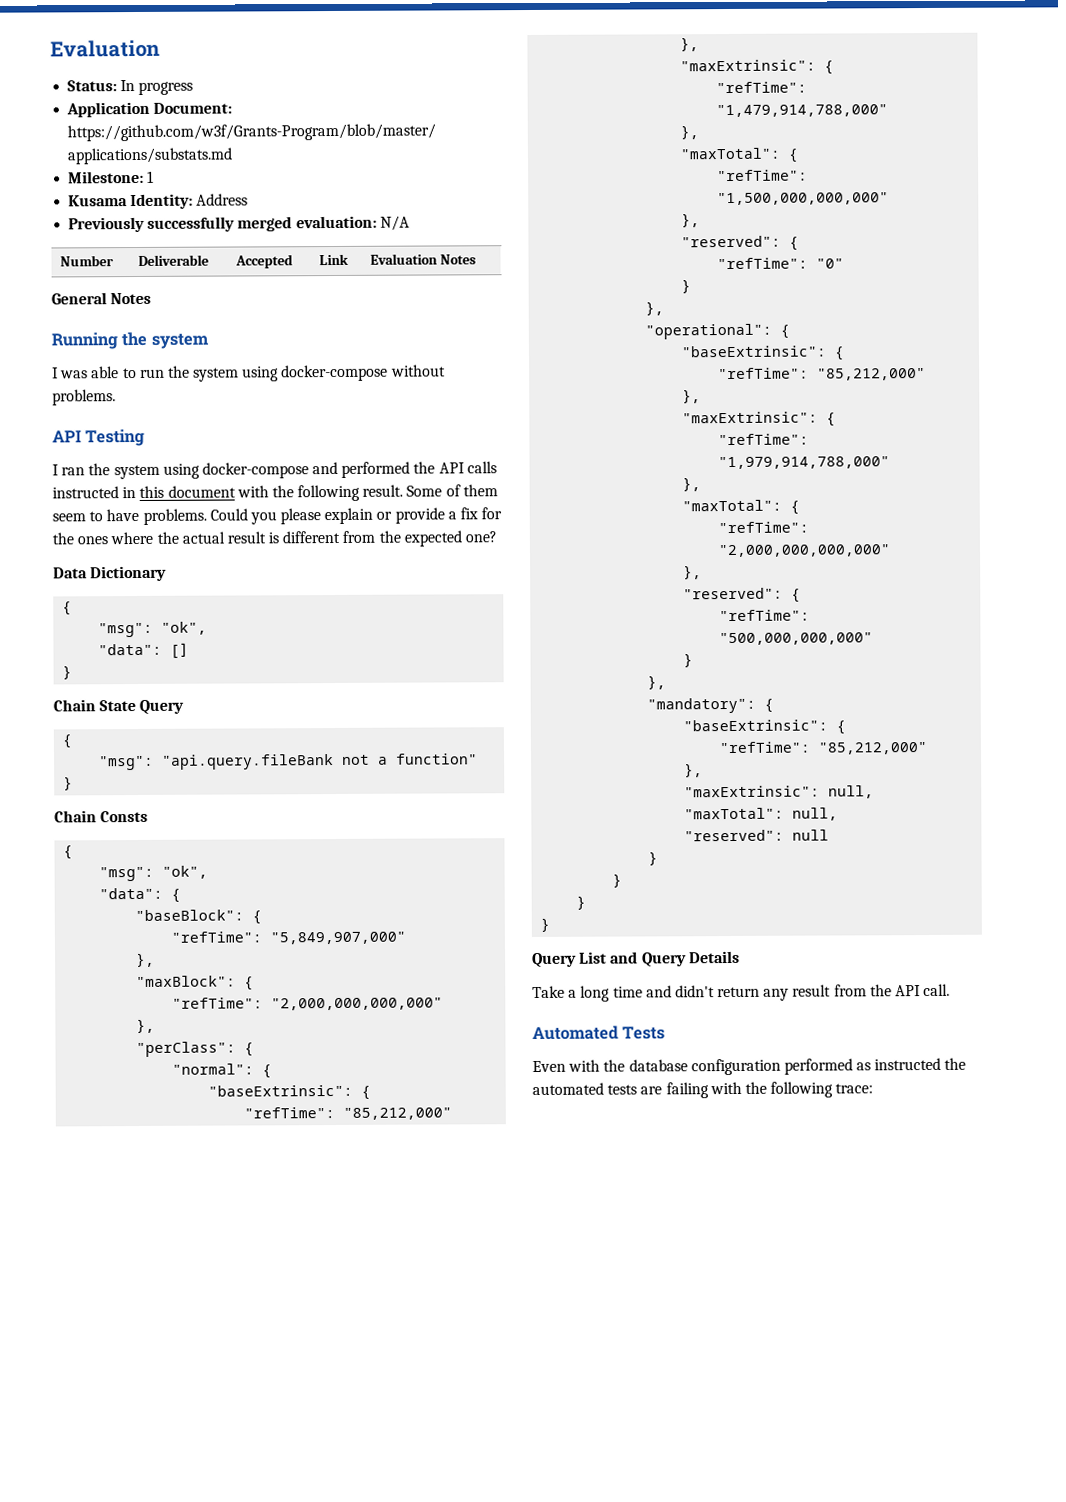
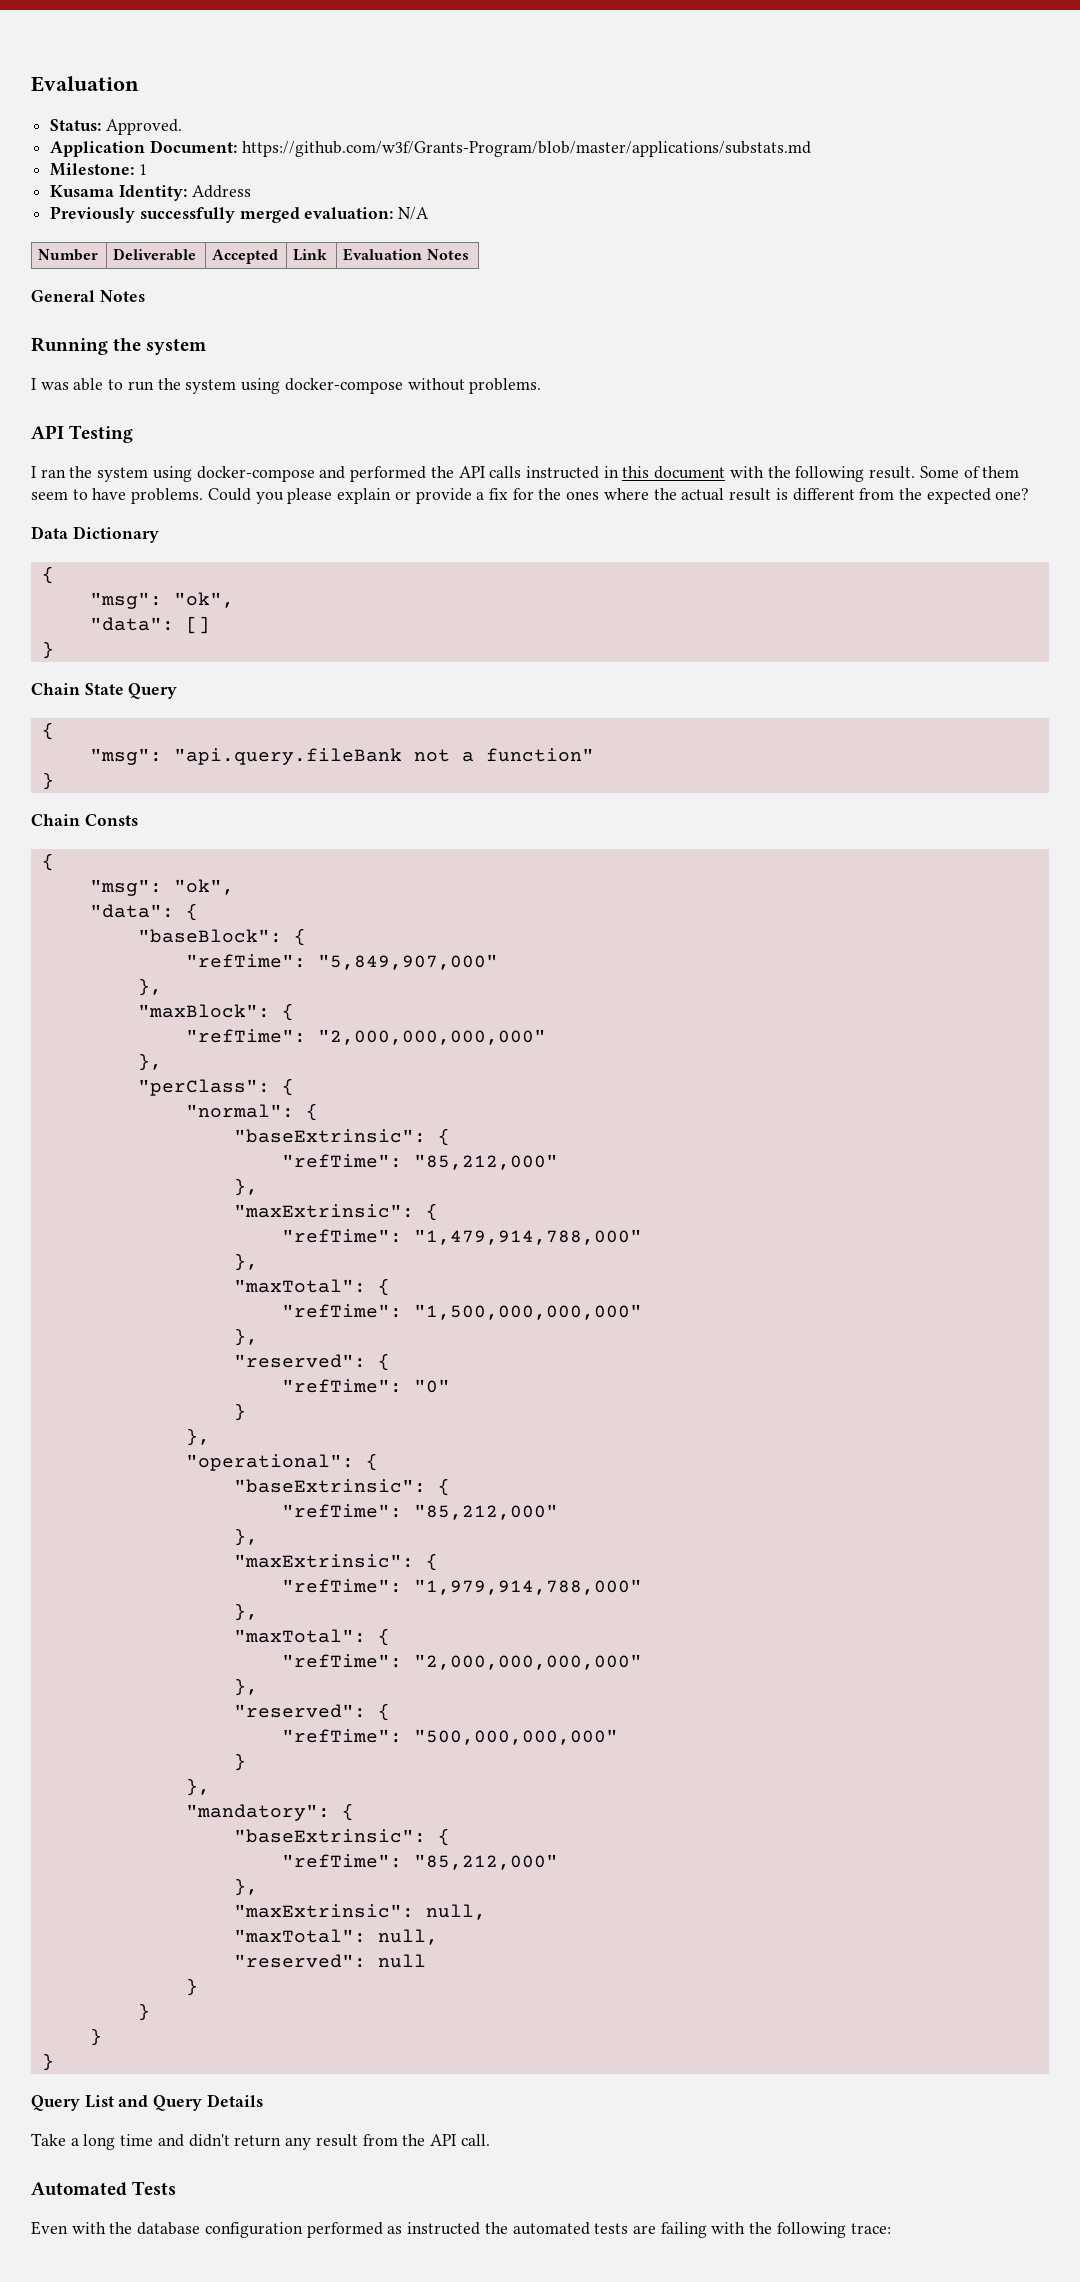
[120,80,194,95] In progress -> [105,119,182,135] Approved.

